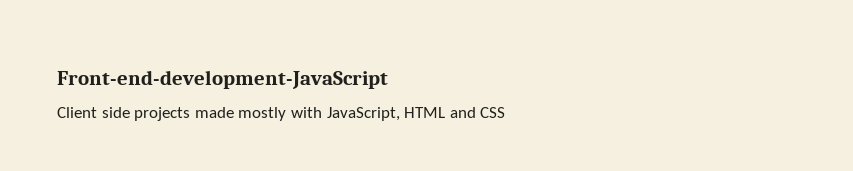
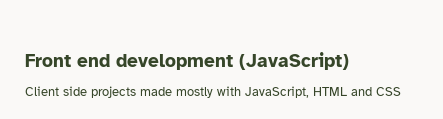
[57,70,388,89] Front-end-development-JavaScript -> [25,52,349,70] Front end development (JavaScript)

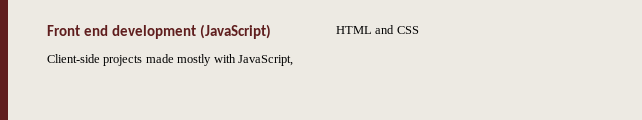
[25,86,87,96] Client side -> [47,54,100,63] Client-side

